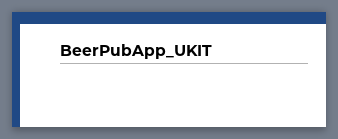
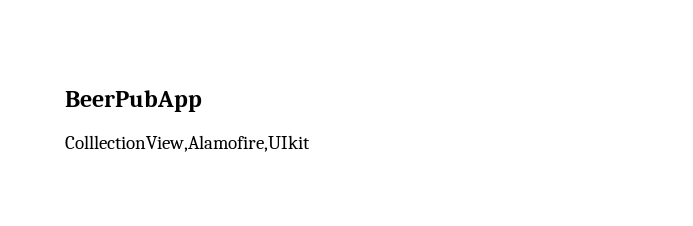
[60,44,212,59] BeerPubApp_UKIT -> [65,90,202,112] [65,135,310,152] BeerPubApp // ColllectionView,Alamofire,UIkit

